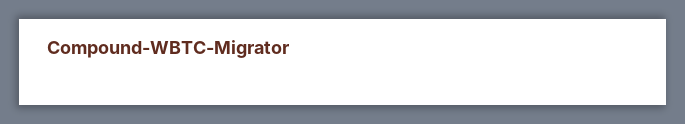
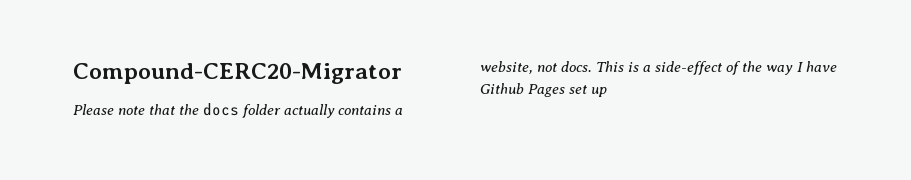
[47,40,289,58] Compound-WBTC-Migrator -> [73,63,402,84] [73,103,404,118] [480,61,837,75] [480,83,608,97] Compound-CERC20-Migrator // Please note that the docs folder actually contains a website, not docs. This is a side-effect of the way I have Github Pages set up

